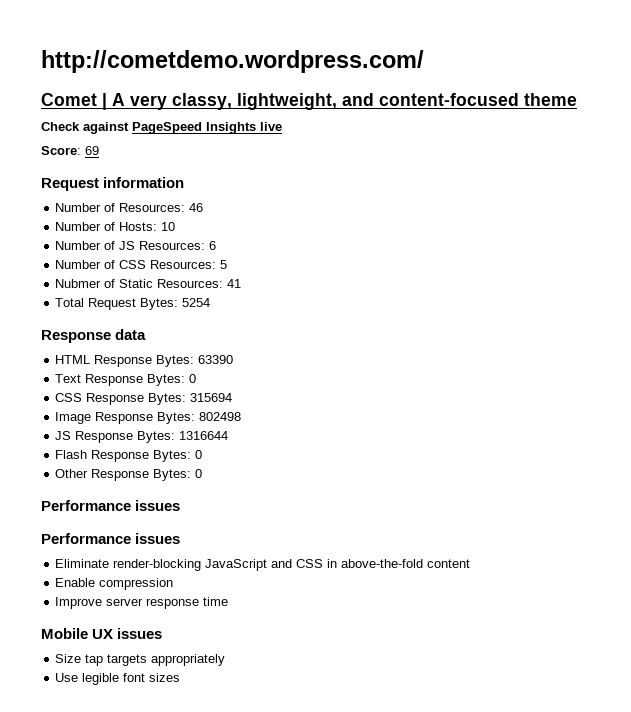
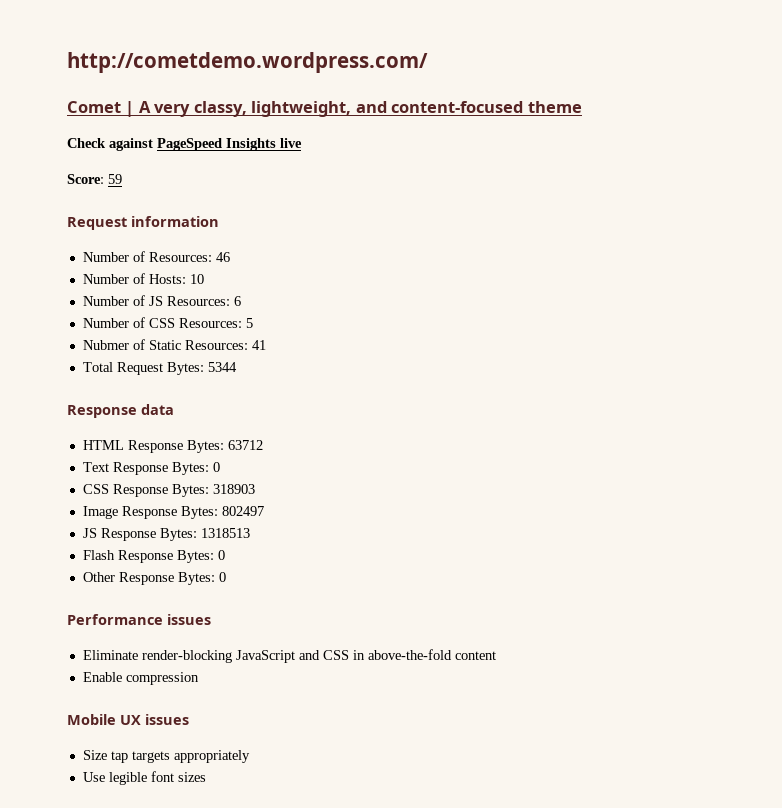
[85,146,99,155] 69 -> [108,174,122,184] 59
[182,298,211,307] 5254 -> [207,362,237,372] 5344
[198,355,234,364] 63390 -> [227,440,263,450] 63712
[190,393,233,402] 315694 -> [212,484,255,494] 318903
[199,412,242,421] 802498 -> [221,506,264,516] 802497
[179,431,229,440] 1316644 -> [200,528,250,538] 1318513
[41,533,181,544] // Performance issues -> (211, 619) none
[55,597,229,609] // Improve server response time -> (199, 678) none

